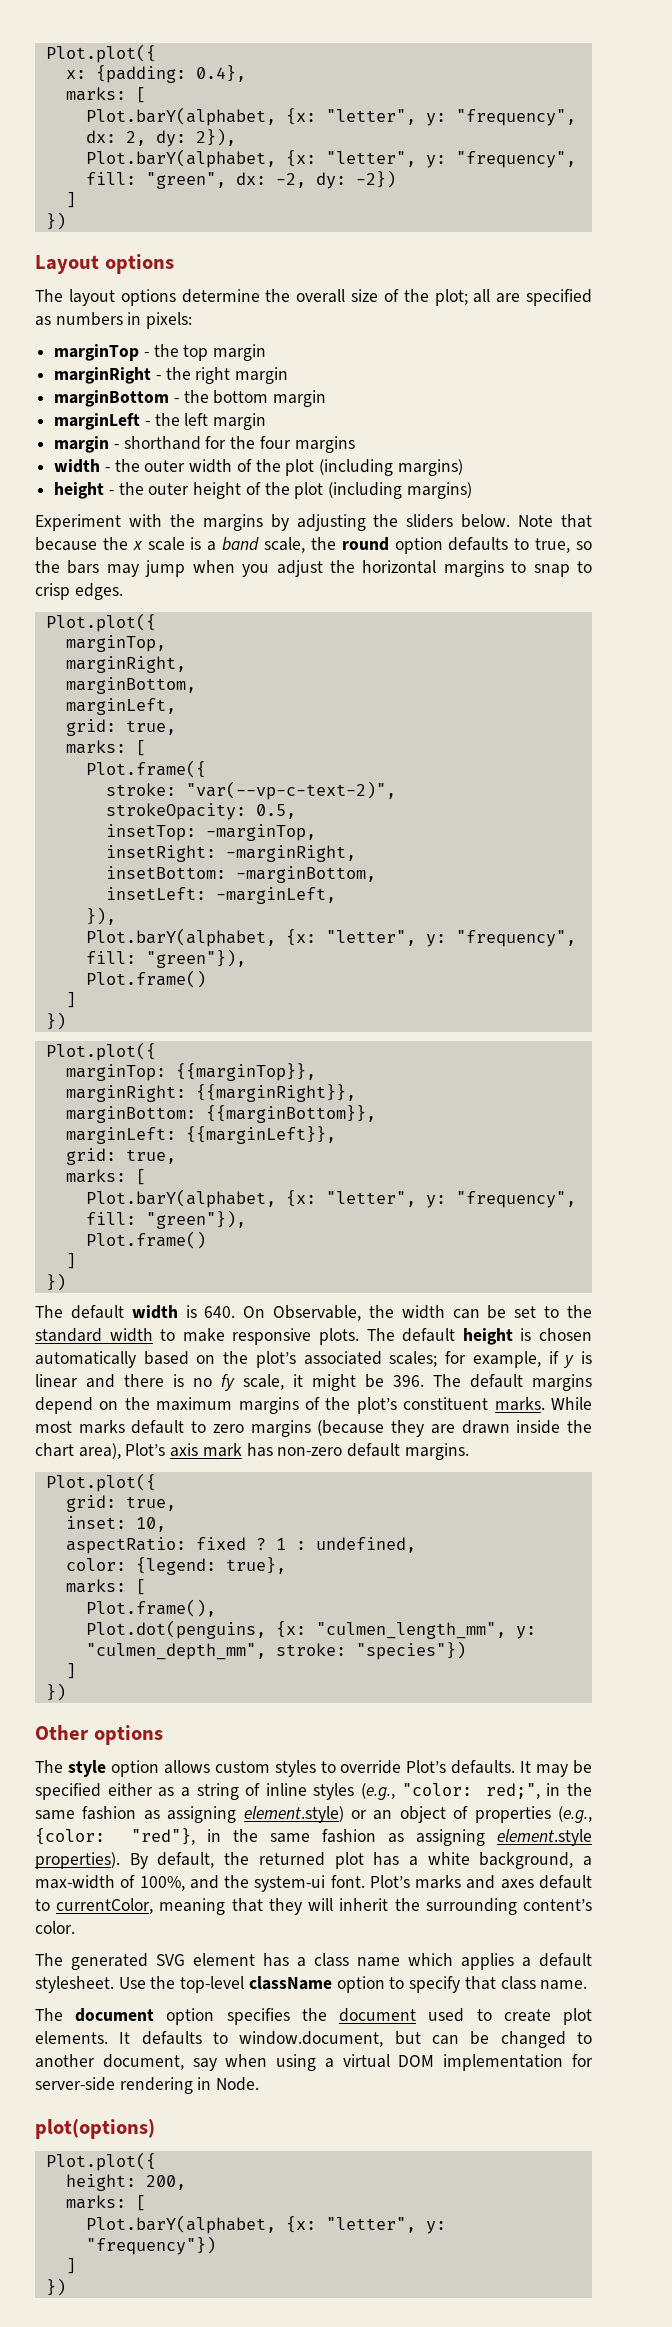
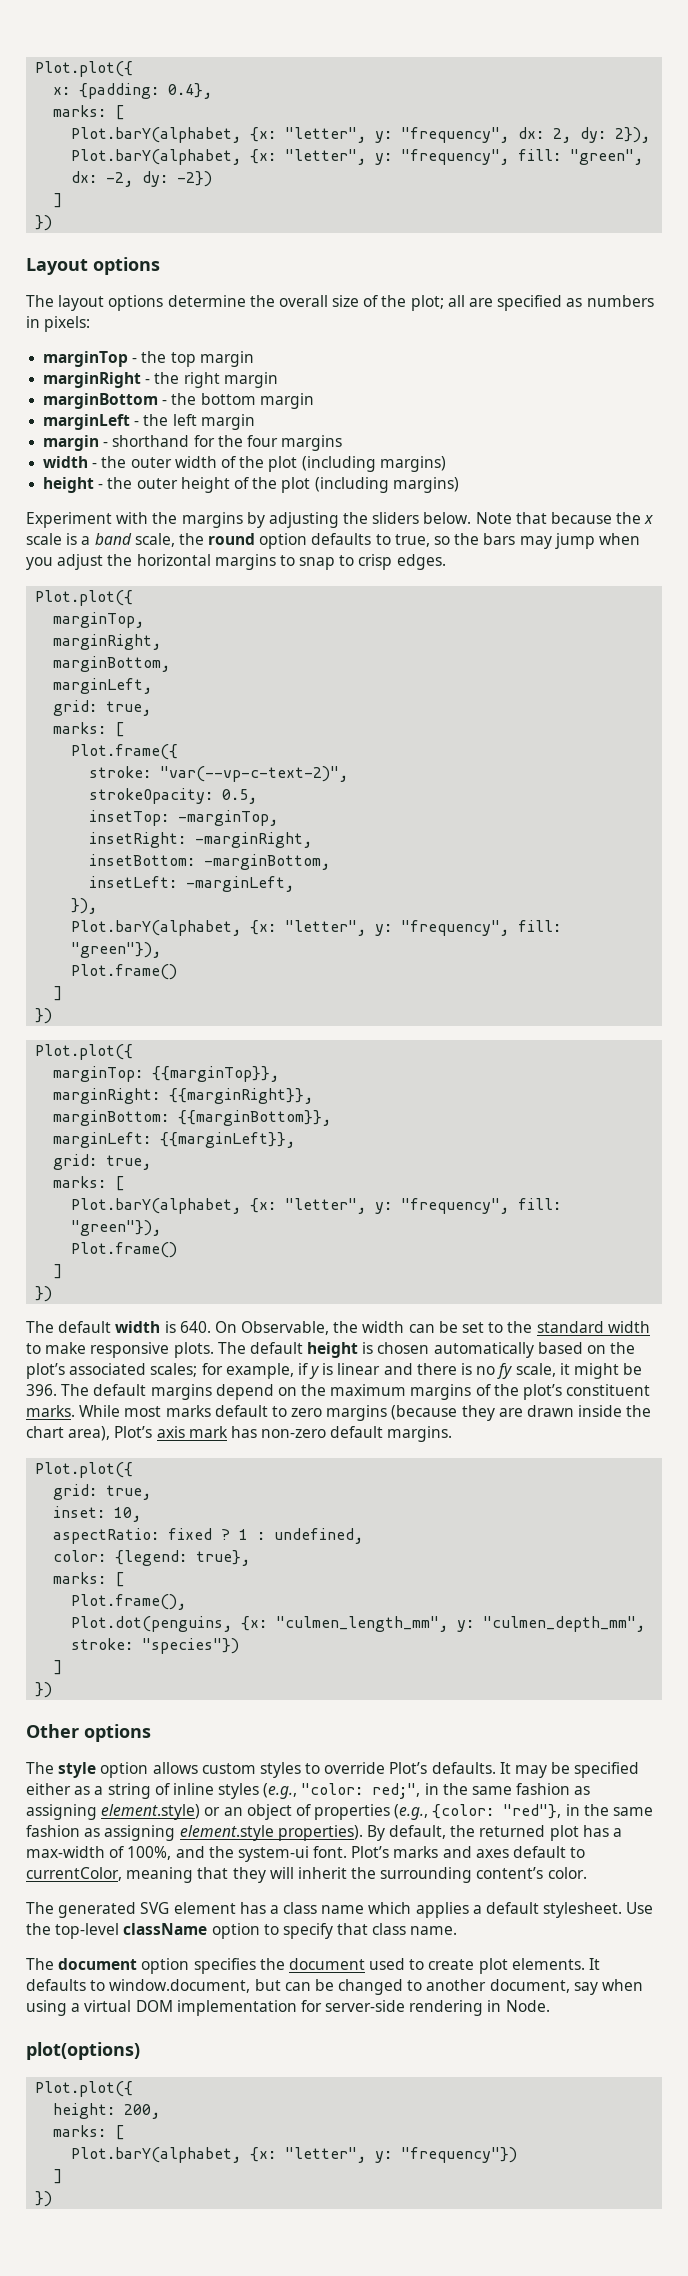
[427,1852,592,1869] white background, a -> (623, 1832) none

